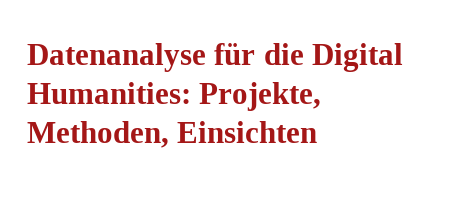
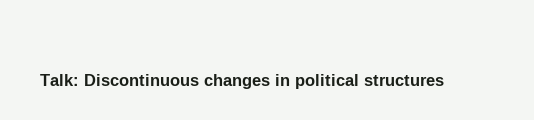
[27,43,404,72] [27,82,322,111] [27,121,318,148] Datenanalyse für die Digital Humanities: Projekte, Methoden, Einsichten -> [40,74,444,89] Talk: Discontinuous changes in political structures

